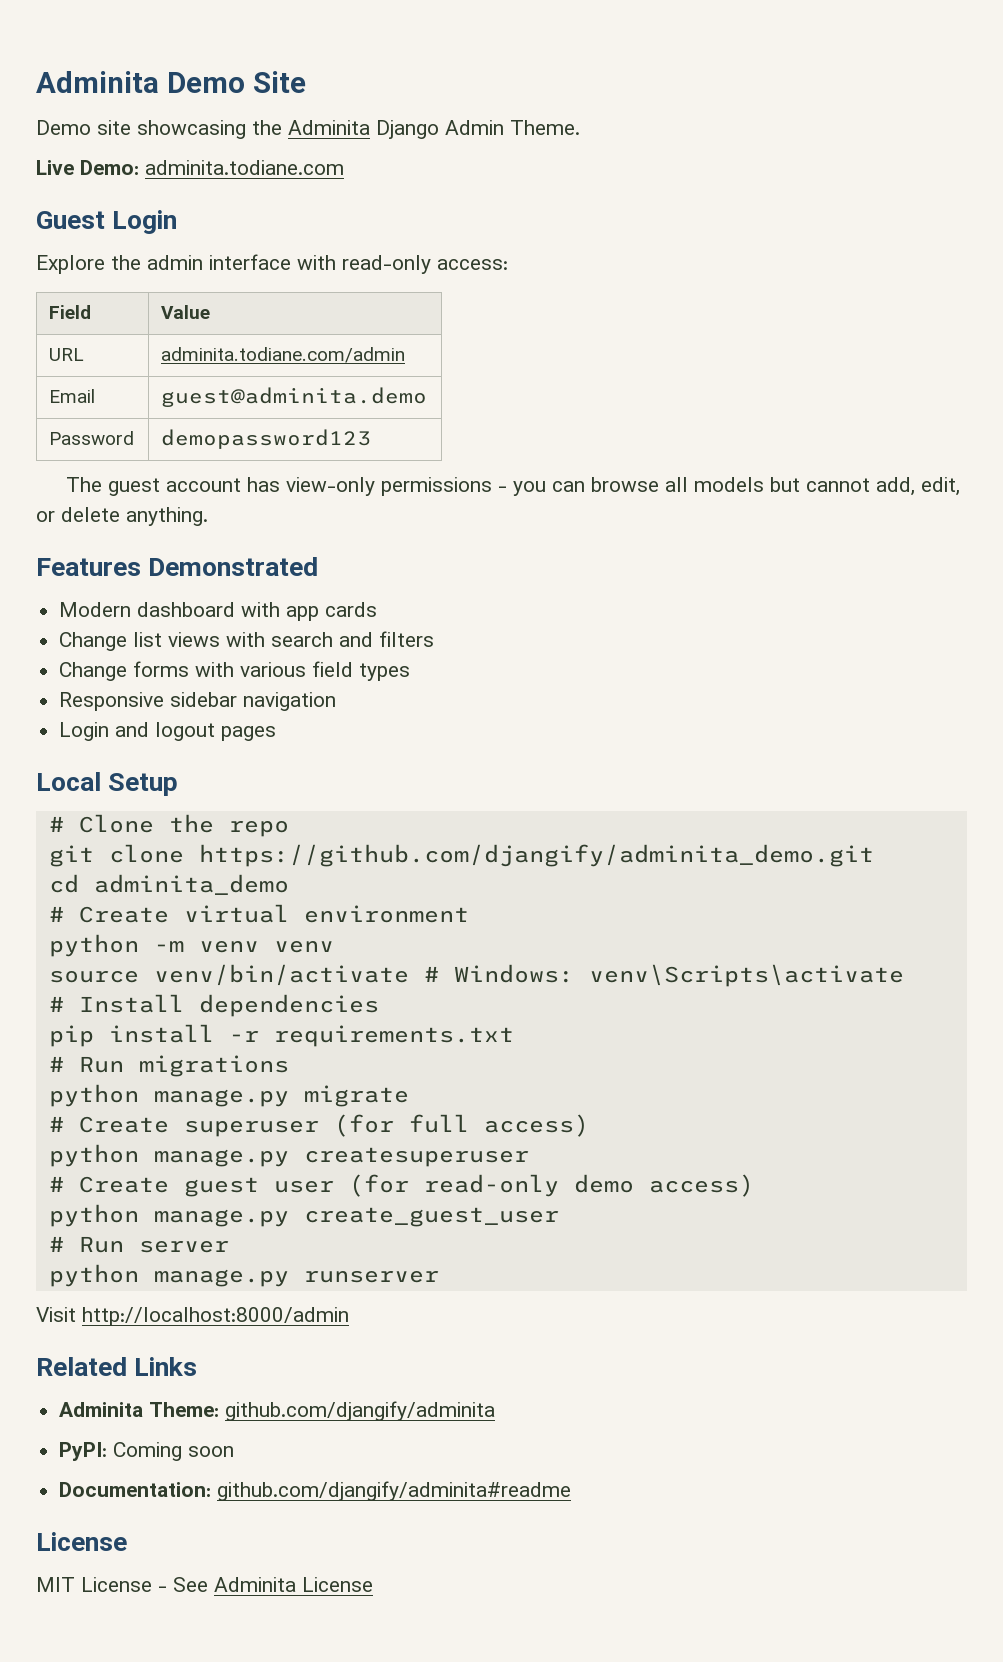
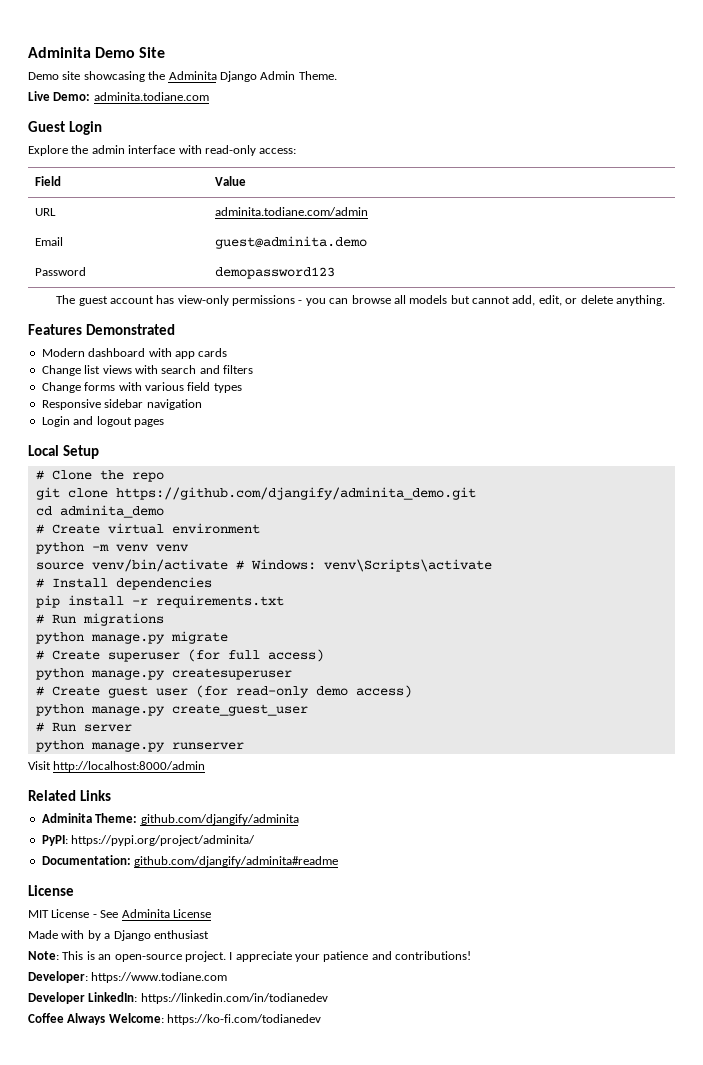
[113,1442,235,1461] Coming soon -> [71,835,256,846] https://pypi.org/project/adminita/
(373, 1584) none -> [28,930,209,941] [28,951,472,962] [28,971,228,983] [28,992,328,1004] [28,1013,322,1025] // Made with by a Django enthusiast // Note: This is an open-source project. I appreciate your patience and contributions! // Developer: https://www.todiane.com // Developer LinkedIn: https://linkedin.com/in/todianedev // Coffee Always Welcome: https://ko-fi.com/todianedev

